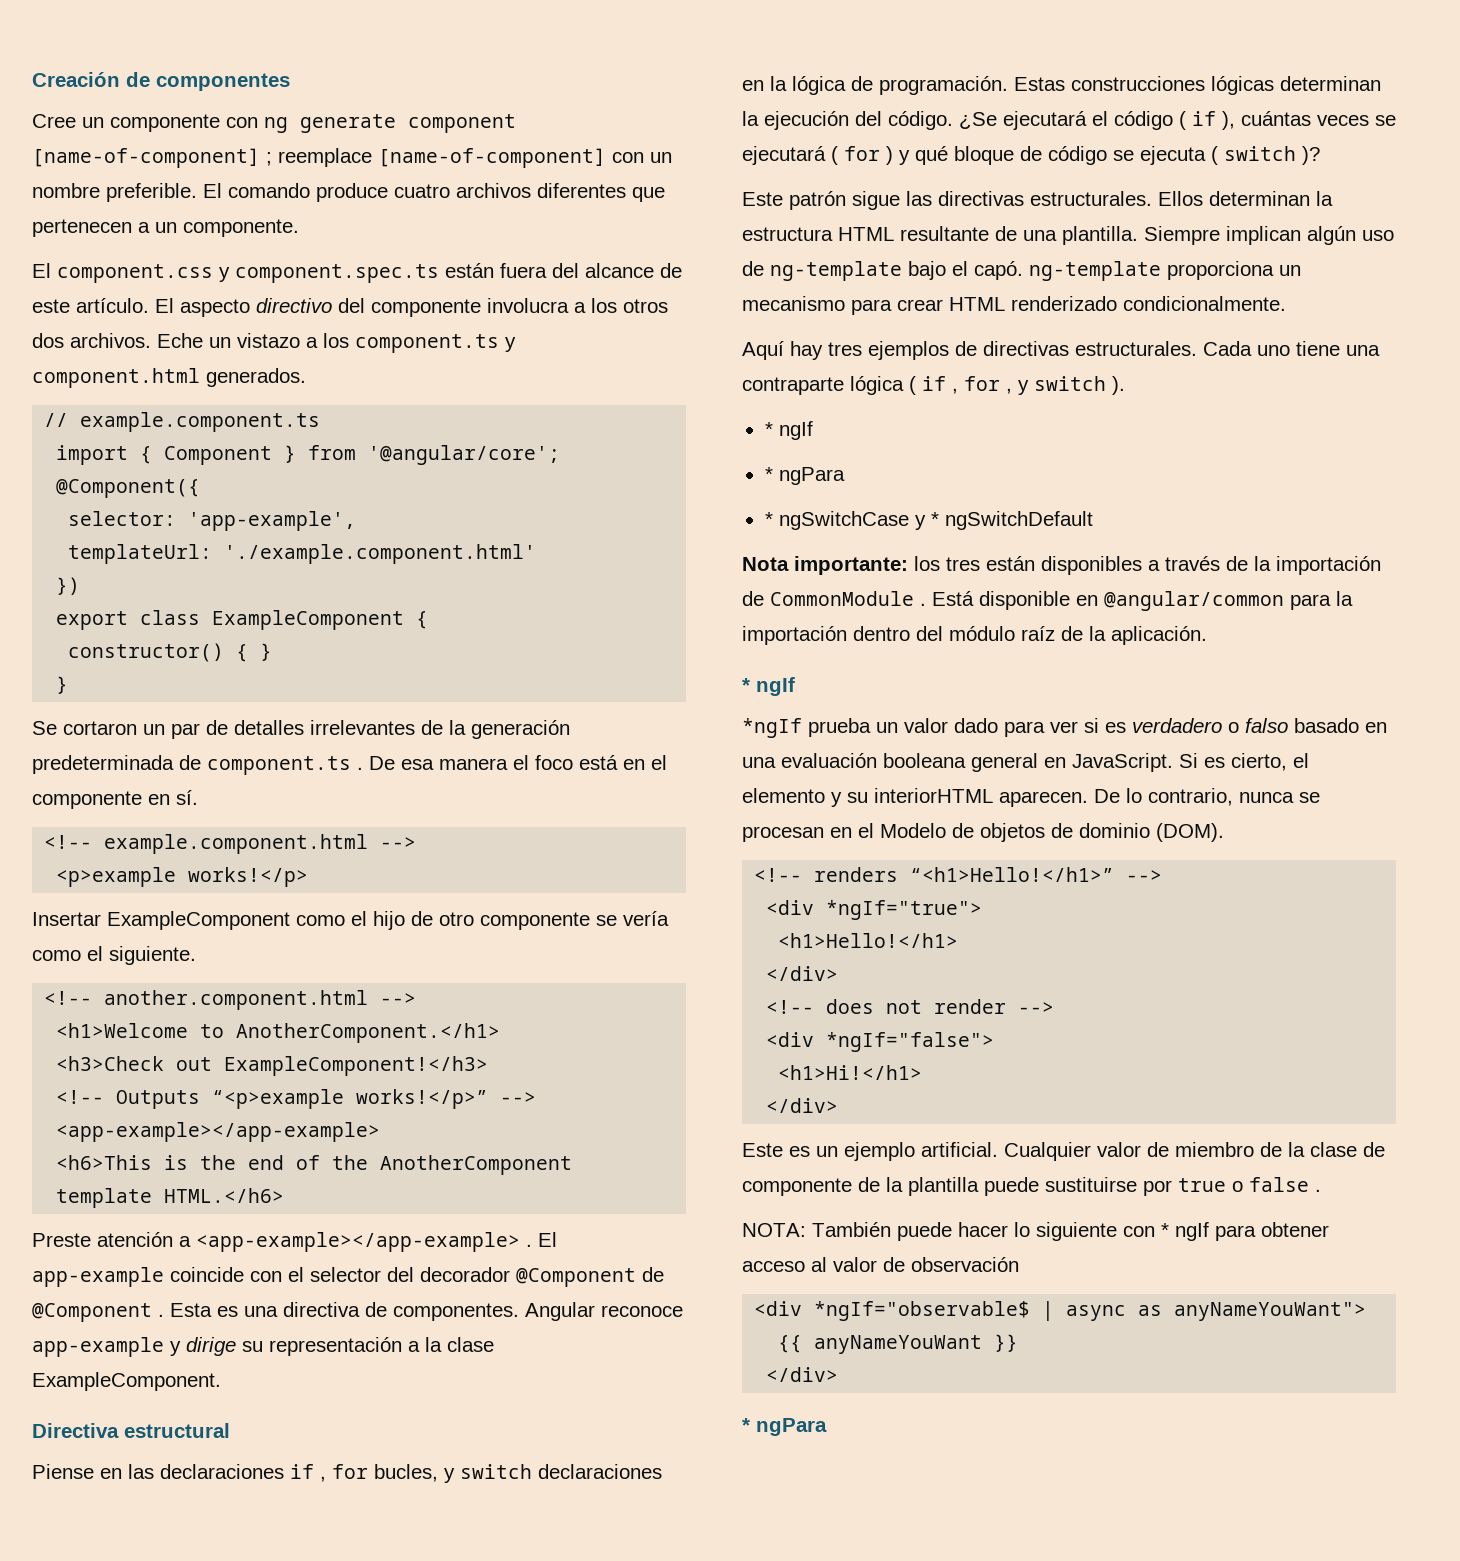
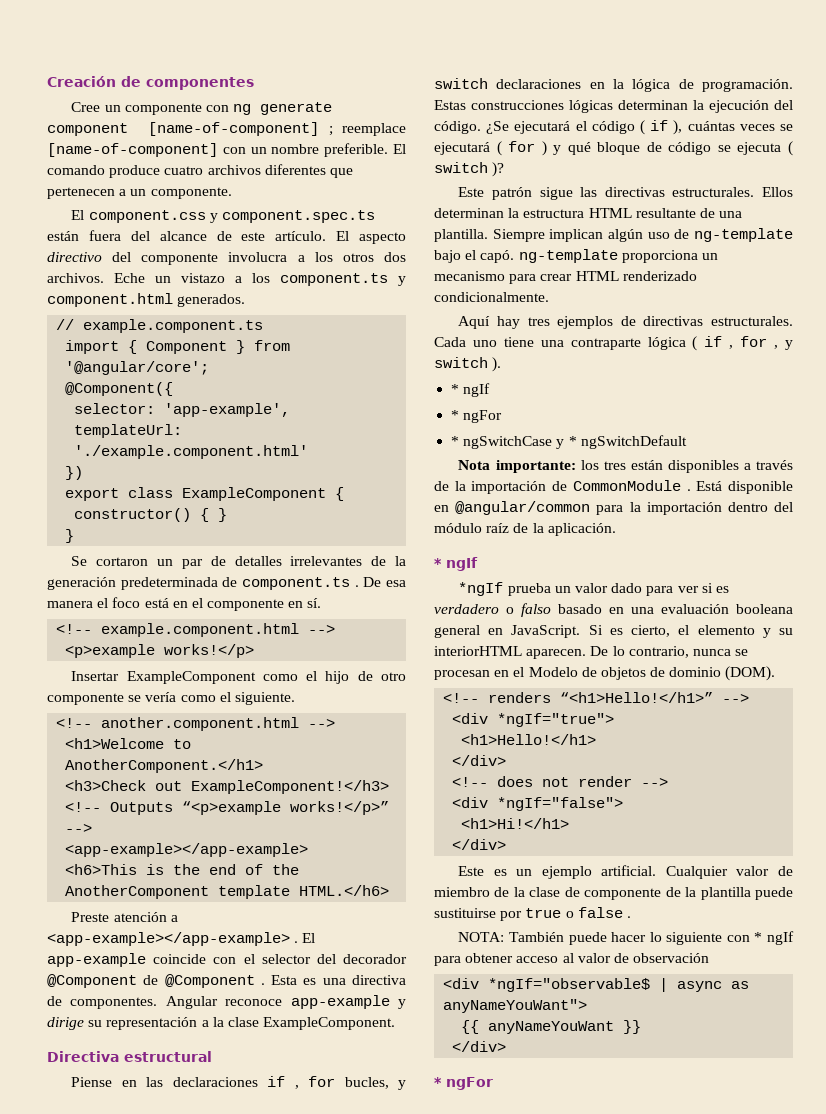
[778,467,845,485] ngPara -> [463,410,503,423] ngFor
[756,1418,827,1436] ngPara -> [446,1077,493,1090] ngFor

